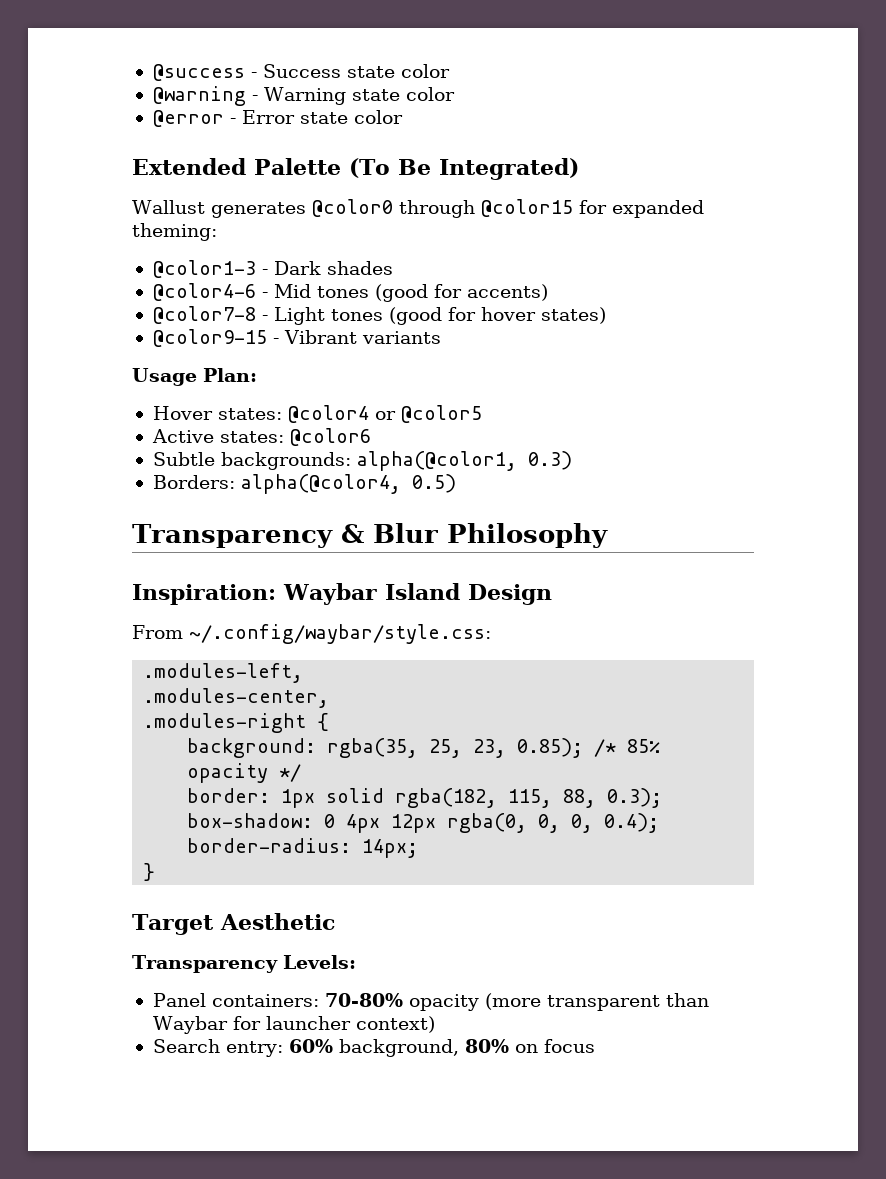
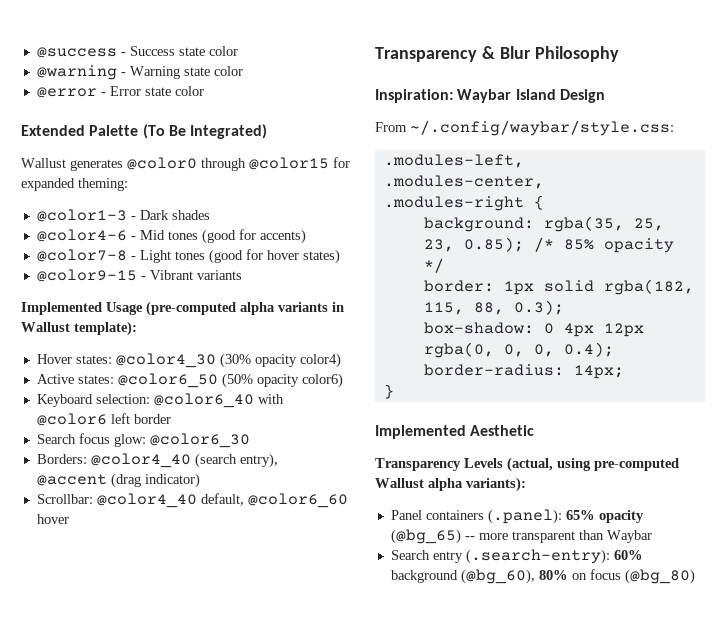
[132,368,257,386] [152,405,482,423] [151,428,371,446] [152,451,572,471] [152,474,456,494] Usage Plan: // Hover states: @color4 or @color5 // Active states: @color6 // Subtle backgrounds: alpha(@color1, 0.3) // Borders: alpha(@color4, 0.5) -> [21,301,344,316] [21,321,137,336] [36,353,341,368] [36,373,343,388] [36,393,284,408] [36,413,171,426] [36,433,250,448] [36,453,278,468] [36,473,200,488] [36,493,348,508] [36,514,69,524] Implemented Usage (pre-computed alpha variants in Wallust template): // Hover states: @color4_30 (30% opacity color4) // Active states: @color6_50 (50% opacity color6) // Keyboard selection: @color6_40 with @color6 left border // Search focus glow: @color6_30 // Borders: @color4_40 (search entry), @accent (drag indicator) // Scrollbar: @color4_40 default, @color6_60 hover
[132,914,214,935] Target -> [375,425,466,439] Implemented
[282,955,356,969] [152,993,709,1011] [152,1016,435,1034] [152,1039,459,1057] Levels: // Panel containers: 70-80% opacity (more transparent than Waybar for launcher context) // Search entry: 60% background, -> [464,457,679,472] [375,477,526,492] [390,509,644,524] [390,529,652,544] [390,549,643,564] [390,569,535,584] Levels (actual, using pre-computed Wallust alpha variants): // Panel containers (.panel): 65% opacity (@bg_65) -- more transparent than Waybar // Search entry (.search-entry): 60% background (@bg_60),
(595, 1046) none -> [624,569,695,584] (@bg_80)

